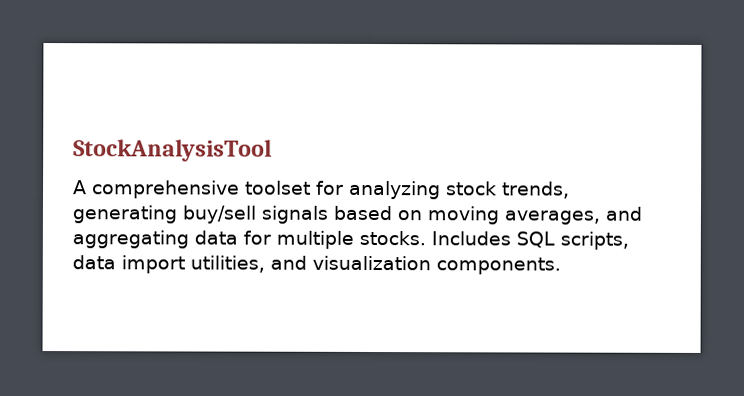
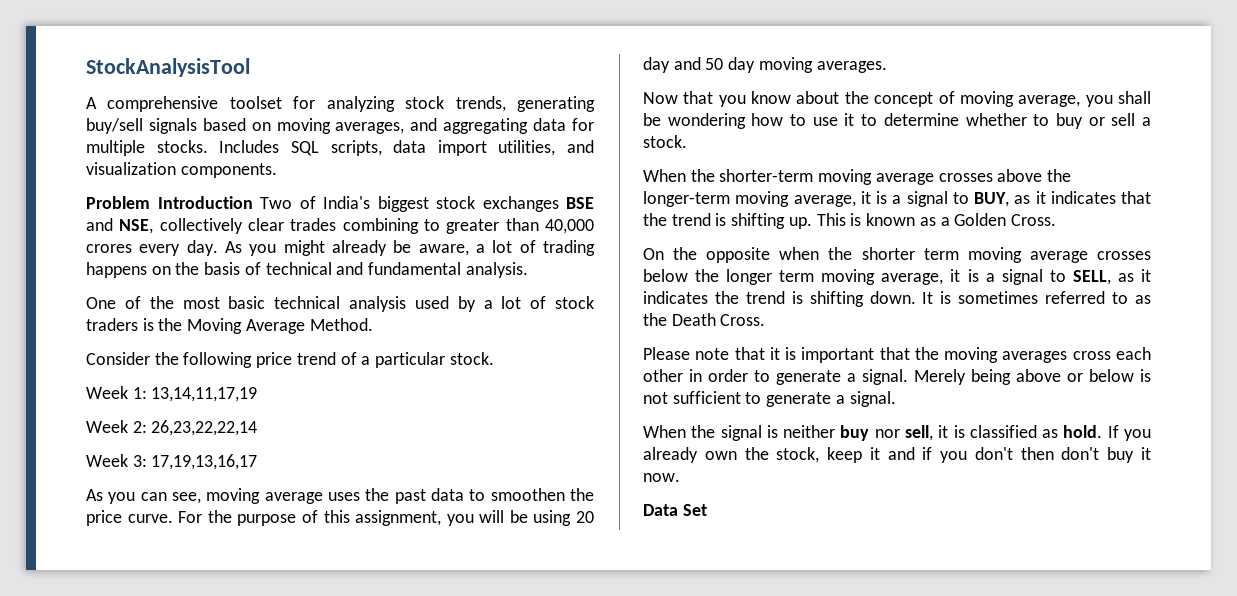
(561, 266) none -> [86,196,594,212] [86,218,594,234] [86,240,595,256] [86,262,528,278] [86,296,594,312] [86,318,373,334] [86,352,494,368] [86,386,258,402] [86,420,258,436] [86,454,258,470] [86,488,594,504] [86,510,594,526] [643,57,887,73] [643,91,1151,107] [643,113,1151,129] [643,135,687,148] [643,169,1072,185] [643,191,1151,207] [643,213,1056,229] [643,247,1151,263] [643,269,1151,285] [643,291,1151,307] [643,313,766,326] [643,347,1151,363] [643,369,1151,385] [643,391,896,407] [643,425,1151,441] [643,447,1151,463] [643,473,680,482] [643,504,707,516] // Problem Introduction Two of India's biggest stock exchanges BSE and NSE, collectively clear trades combining to greater than 40,000 crores every day. As you might already be aware, a lot of trading happens on the basis of technical and fundamental analysis. // One of the most basic technical analysis used by a lot of stock traders is the Moving Average Method. // Consider the following price trend of a particular stock. // Week 1: 13,14,11,17,19 // Week 2: 26,23,22,22,14 // Week 3: 17,19,13,16,17 // As you can see, moving average uses the past data to smoothen the price curve. For the purpose of this assignment, you will be using 20 day and 50 day moving averages. // Now that you know about the concept of moving average, you shall be wondering how to use it to determine whether to buy or sell a stock. // When the shorter-term moving average crosses above the longer-term moving average, it is a signal to BUY, as it indicates that the trend is shifting up. This is known as a Golden Cross. // On the opposite when the shorter term moving average crosses below the longer term moving average, it is a signal to SELL, as it indicates the trend is shifting down. It is sometimes referred to as the Death Cross. // Please note that it is important that the moving averages cross each other in order to generate a signal. Merely being above or below is not sufficient to generate a signal. // When the signal is neither buy nor sell, it is classified as hold. If you already own the stock, keep it and if you don't then don't buy it now. // Data Set

